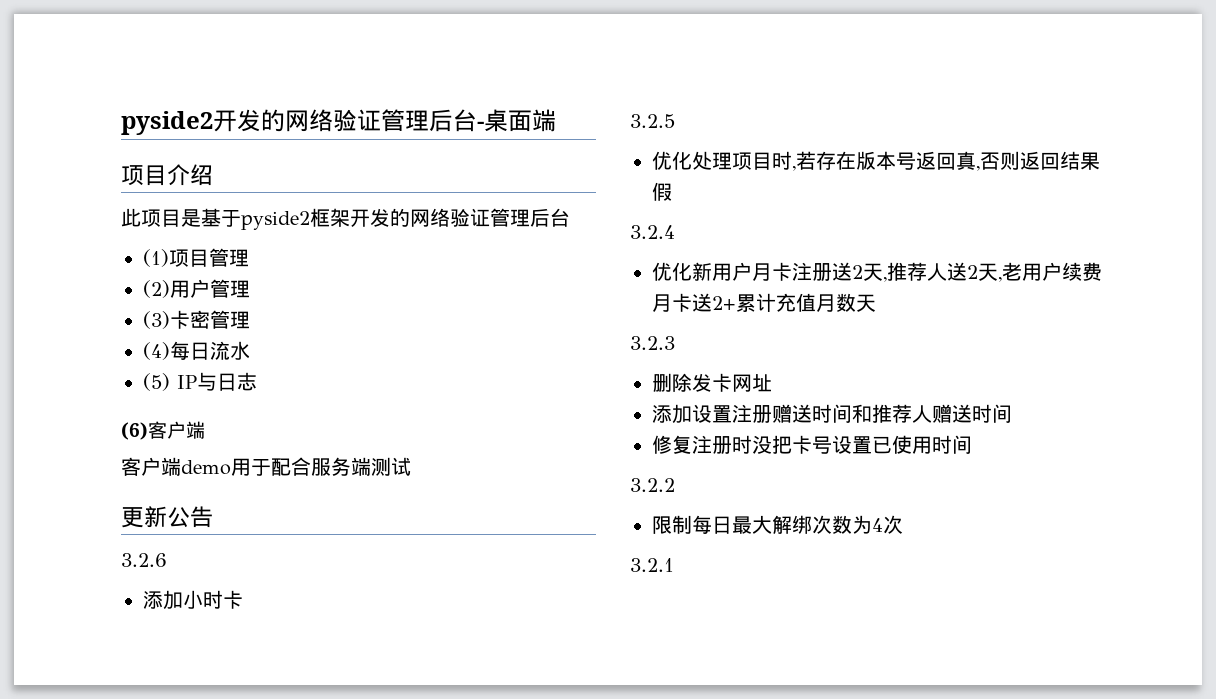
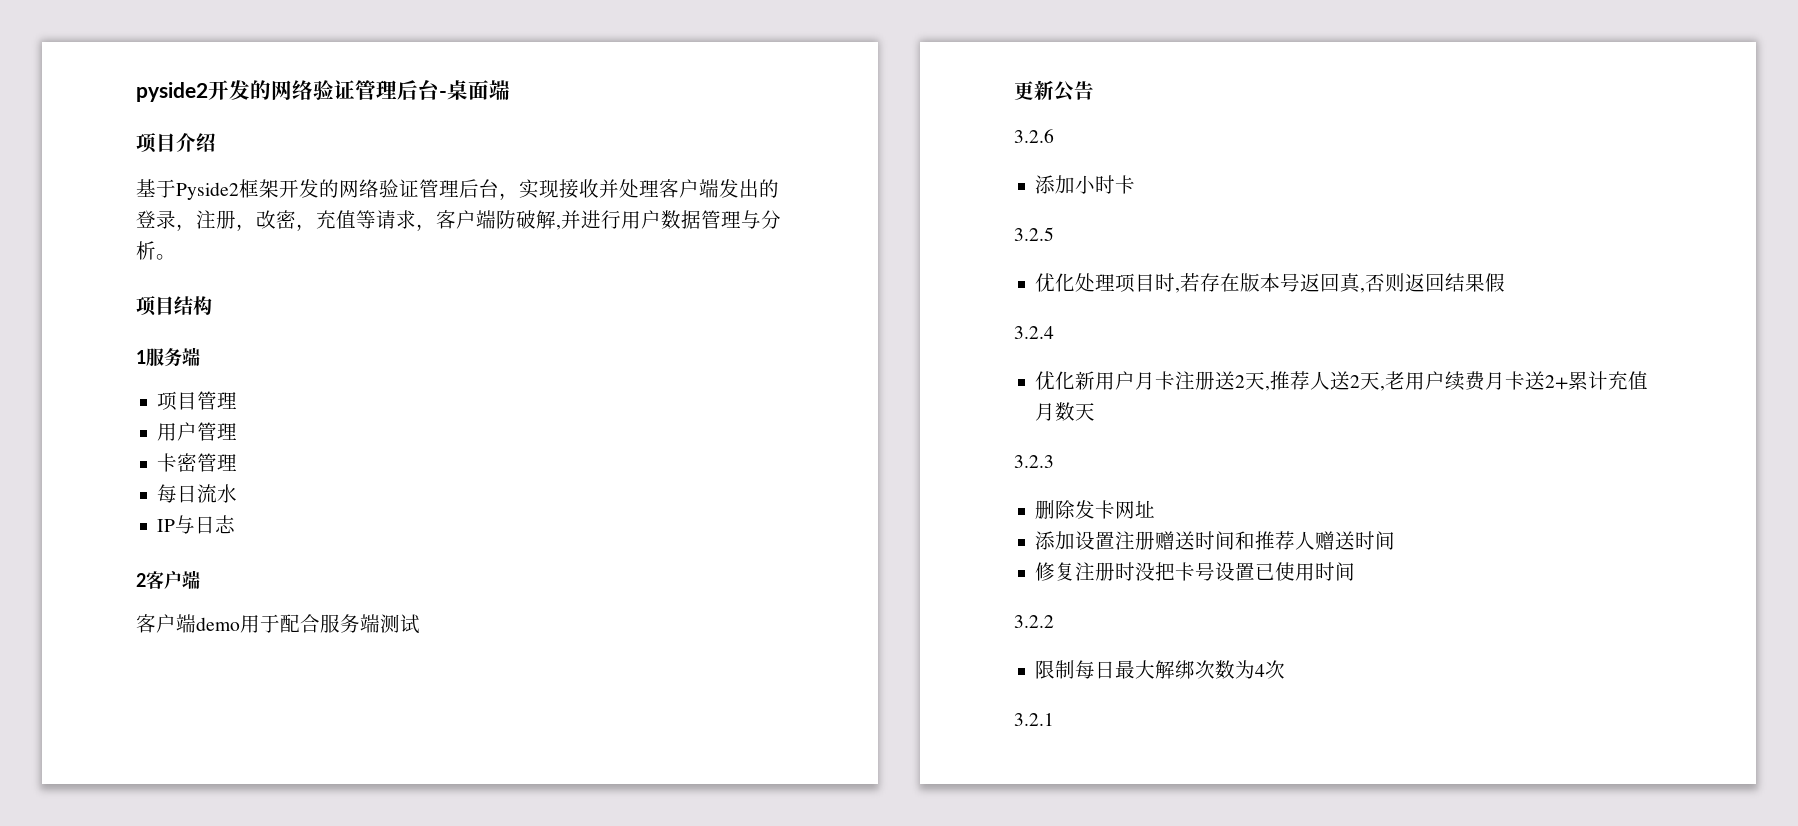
[121,208,310,230] 此项目是基于pyside2 -> [136,179,239,200] 基于Pyside2
[143,249,169,267] // (1) -> [499,179,779,200] [136,210,781,231] [136,241,176,260] [136,296,212,316] [136,347,200,367] ，实现接收并处理客户端发出的登录，注册，改密，充值等请求，客户端防破解,并进行用户数据管理与分析。 // 项目结构 // 1服务端 //
[143,280,170,298] (2) -> (238, 400) none
[143,311,170,329] (3) -> (238, 431) none
[143,342,170,360] (4) -> (238, 462) none
[143,373,170,391] (5) -> (238, 493) none
[121,422,148,440] (6) -> [136,573,146,587] 2

